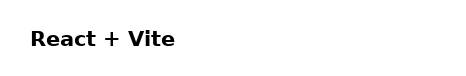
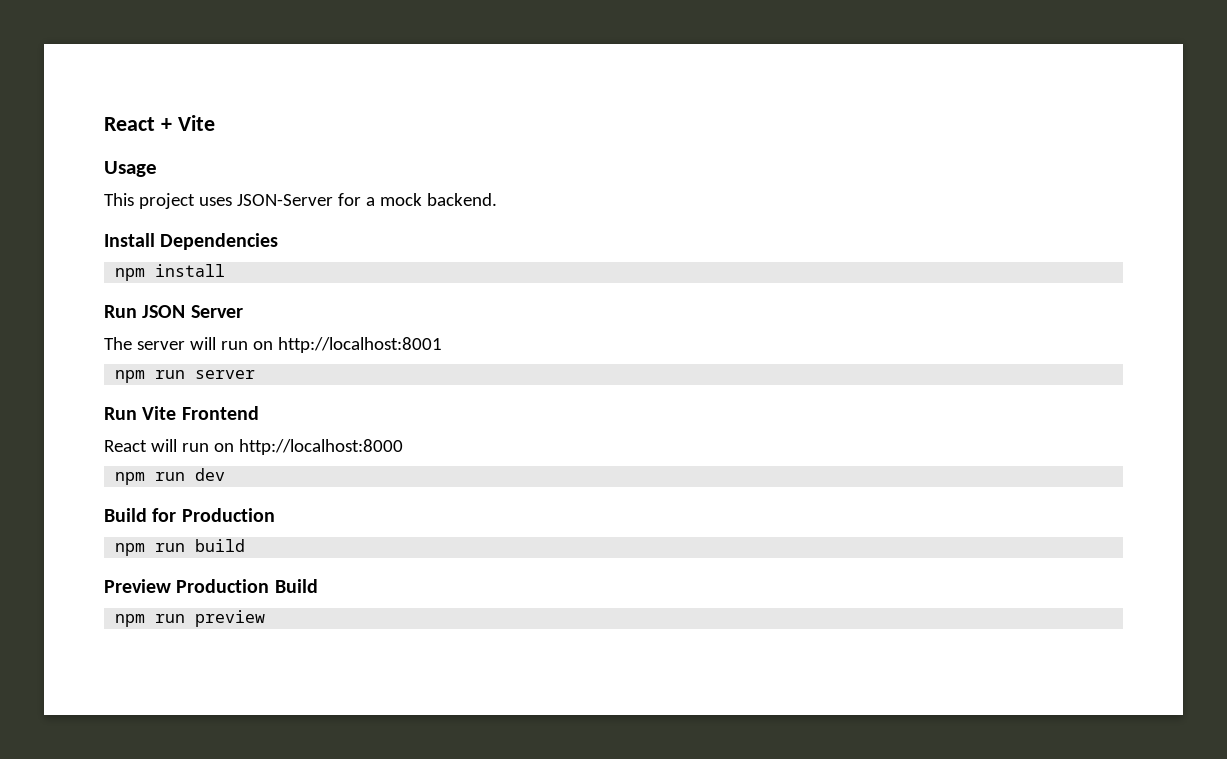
(175, 38) none -> [104,161,157,177] [104,193,497,209] [104,233,279,250] [115,264,226,281] [104,305,243,318] [104,337,442,353] [115,370,256,383] [104,406,259,420] [104,439,403,455] [115,468,226,485] [104,508,275,522] [115,539,246,556] [104,579,318,593] [115,610,266,627] // Usage // This project uses JSON-Server for a mock backend. // Install Dependencies // npm install // Run JSON Server // The server will run on http://localhost:8001 // npm run server // Run Vite Frontend // React will run on http://localhost:8000 // npm run dev // Build for Production // npm run build // Preview Production Build // npm run preview

